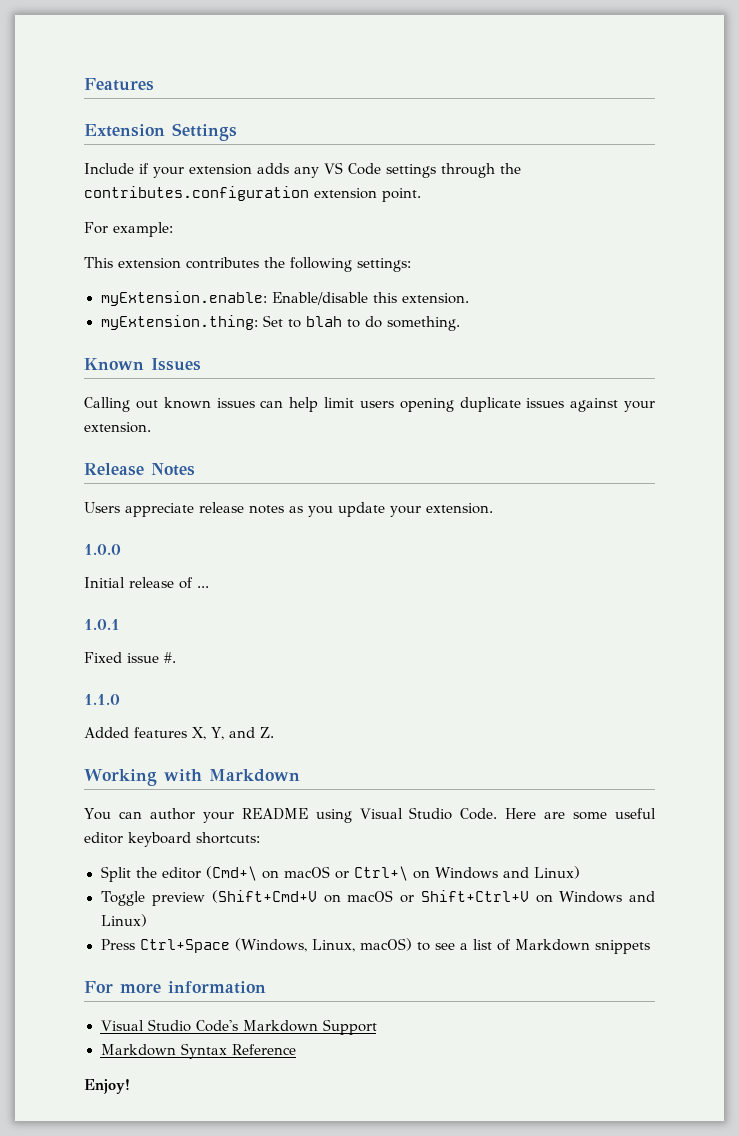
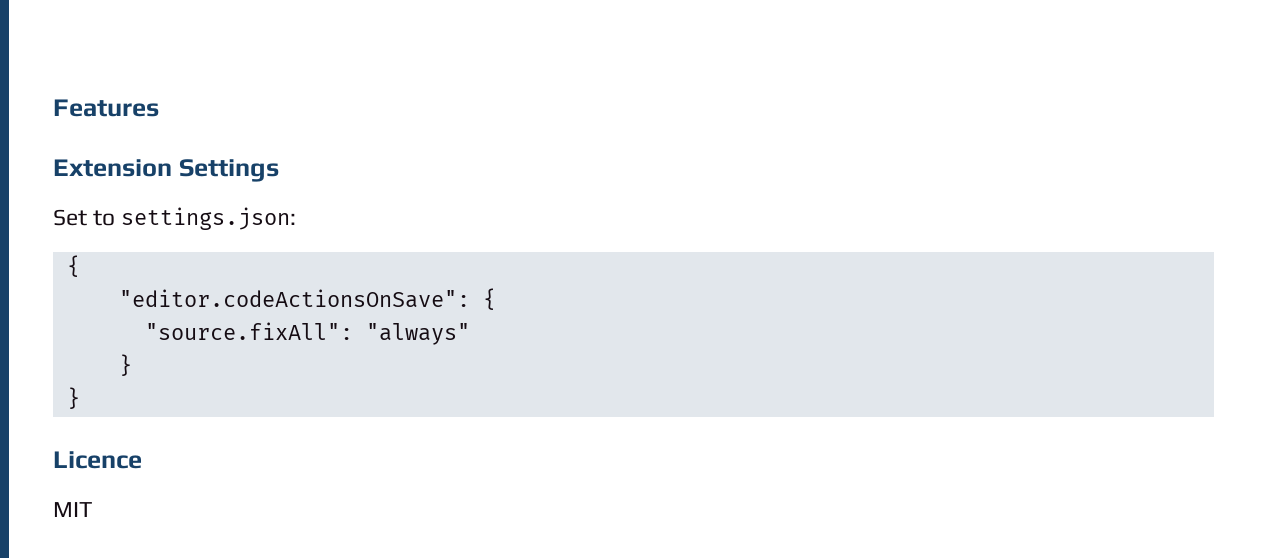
[84,162,521,178] [84,186,421,202] [84,222,173,237] [84,257,411,272] [100,291,469,306] [100,315,460,331] [84,358,201,371] [84,397,655,412] [84,422,151,433] [84,463,195,476] [84,502,493,517] [84,544,121,555] [84,577,209,589] [84,619,120,630] [84,652,176,663] [84,694,120,705] [84,727,274,740] [84,769,300,786] [84,807,656,823] [84,832,260,847] [100,866,580,882] [100,890,655,906] [100,914,147,927] [100,938,650,954] [84,981,266,994] [100,1019,377,1035] [100,1043,296,1059] [84,1079,130,1094] Include if your extension adds any VS Code settings through the contributes.configuration extension point. // For example: // This extension contributes the following settings: // myExtension.enable: Enable/disable this extension. // myExtension.thing: Set to blah to do something. // Known Issues // Calling out known issues can help limit users opening duplicate issues against your extension. // Release Notes // Users appreciate release notes as you update your extension. // 1.0.0 // Initial release of ... // 1.0.1 // Fixed issue #. // 1.1.0 // Added features X, Y, and Z. // Working with Markdown // You can author your README using Visual Studio Code. Here are some useful editor keyboard shortcuts: // Split the editor (Cmd+\ on macOS or Ctrl+\ on Windows and Linux) // Toggle preview (Shift+Cmd+V on macOS or Shift+Ctrl+V on Windows and Linux) // Press Ctrl+Space (Windows, Linux, macOS) to see a list of Markdown snippets // For more information // Visual Studio Code's Markdown Support // Markdown Syntax Reference // Enjoy! -> [53,207,297,230] [66,255,80,277] [118,288,496,310] [144,322,470,345] [118,354,132,376] [66,387,80,409] [53,451,142,469] [53,502,92,517] Set to settings.json: // { // "editor.codeActionsOnSave": { // "source.fixAll": "always" // } // } // Licence // MIT

